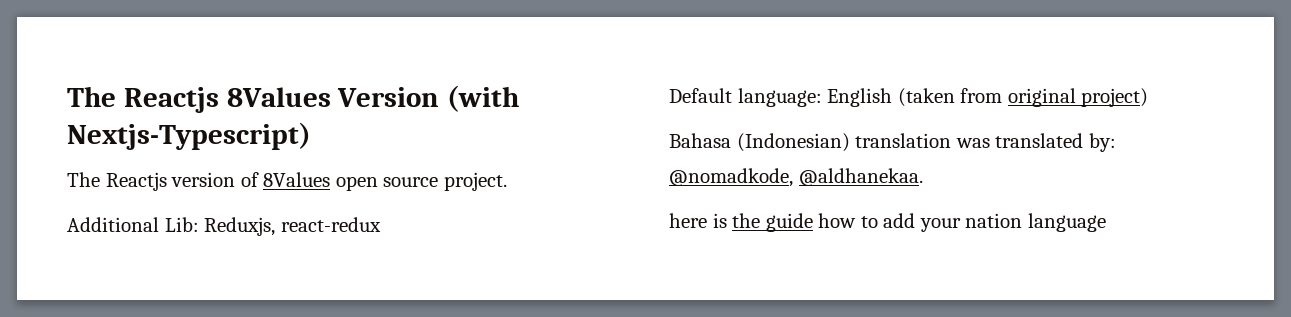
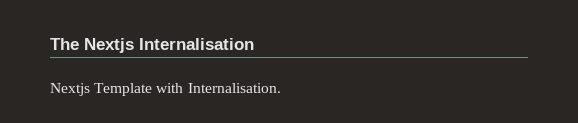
[67,85,520,113] [67,122,311,150] [67,172,507,191] [67,217,381,236] [669,88,1149,107] [669,133,1116,152] [669,168,923,187] [669,213,1106,232] The Reactjs 8Values Version (with Nextjs-Typescript) // The Reactjs version of 8Values open source project. // Additional Lib: Reduxjs, react-redux // Default language: English (taken from original project) // Bahasa (Indonesian) translation was translated by: @nomadkode, @aldhanekaa. // here is the guide how to add your nation language -> [50,38,254,53] [50,83,281,96] The Nextjs Internalisation // Nextjs Template with Internalisation.

